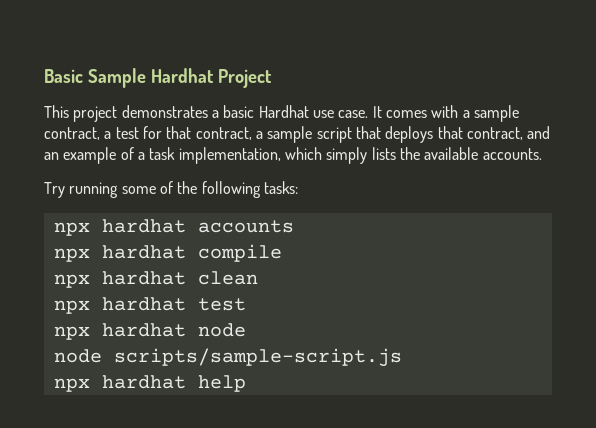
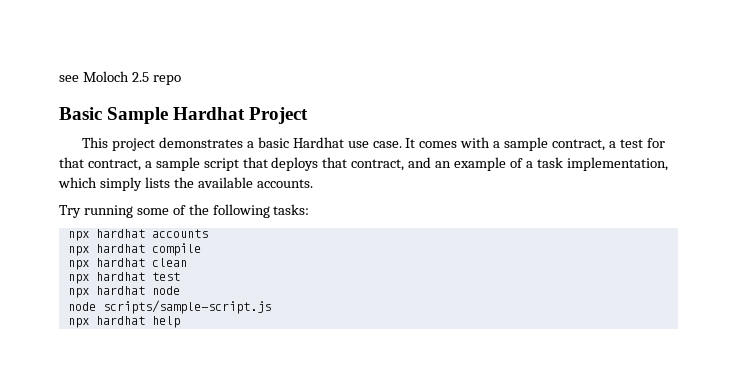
(44, 76) none -> [59,71,181,85] see Moloch 2.5 repo //

